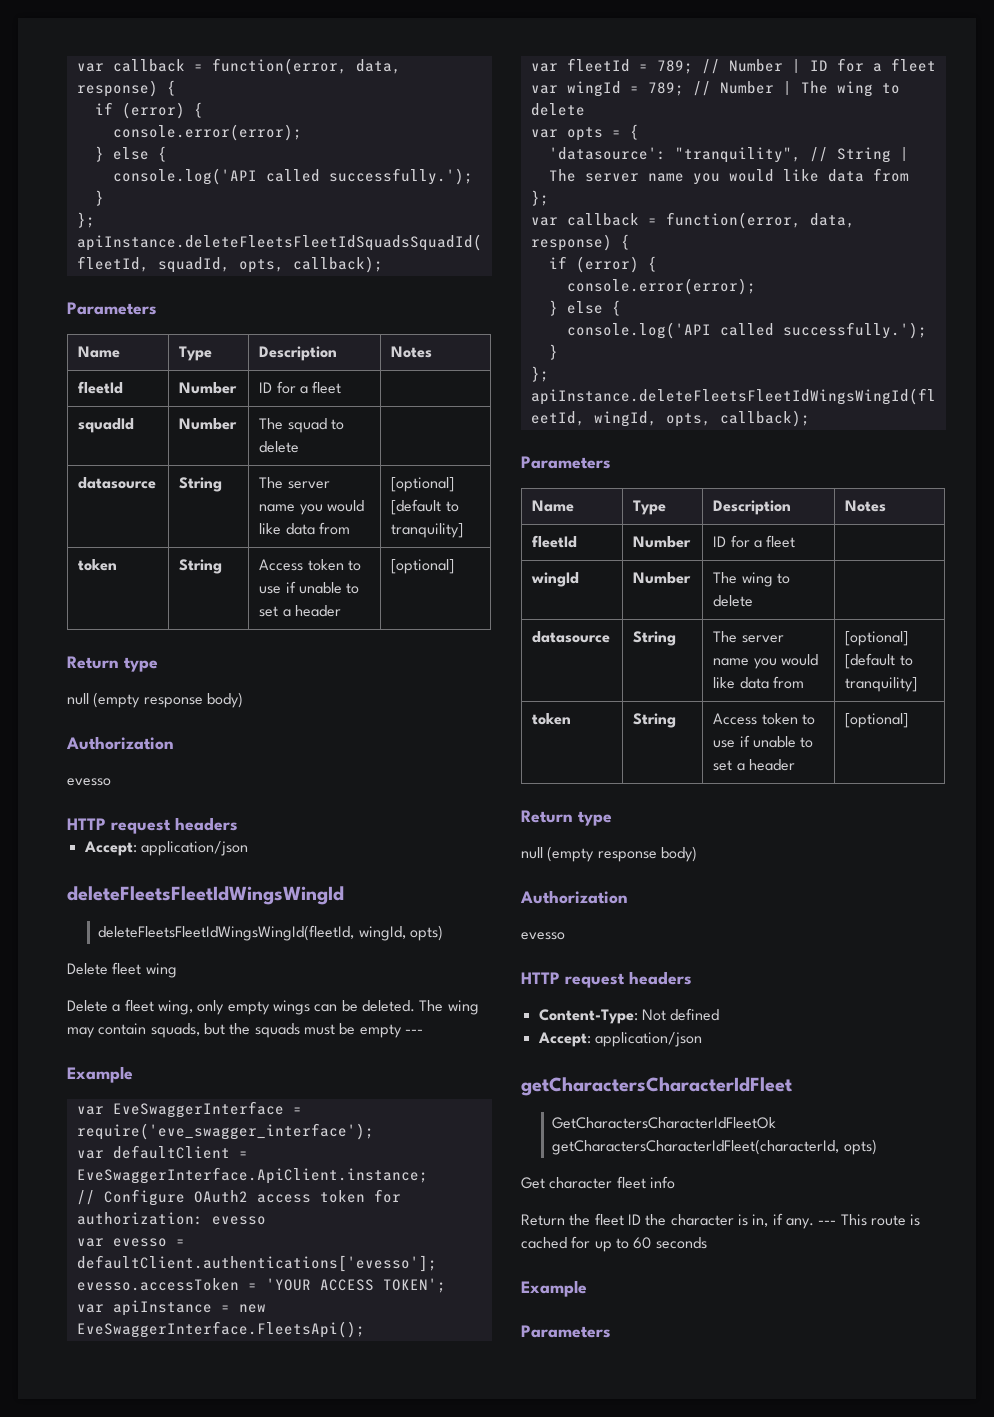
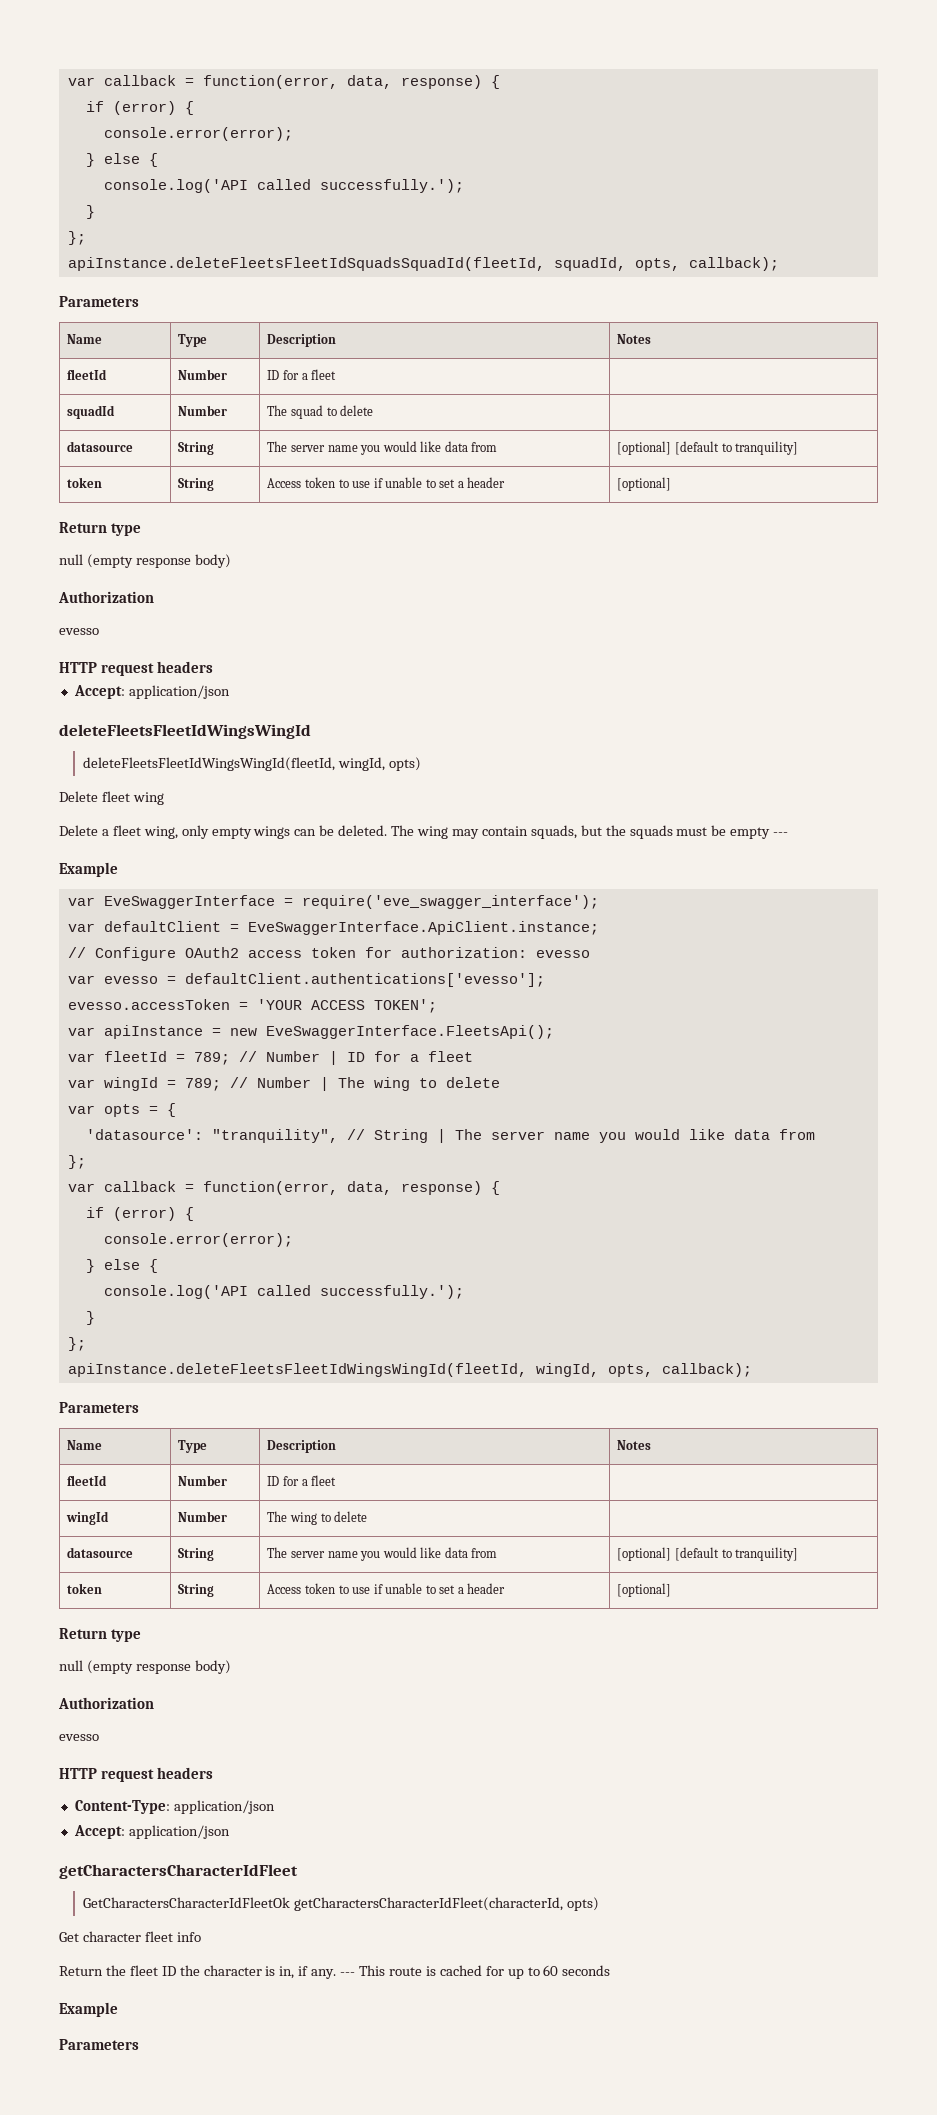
[641,1008,720,1021] Not defined -> [173,1800,275,1814] application/json

